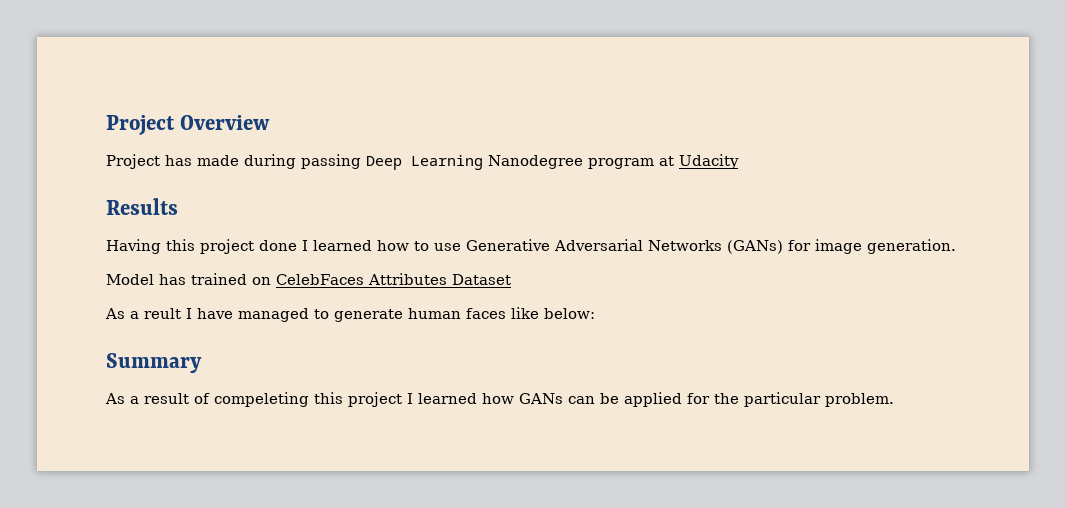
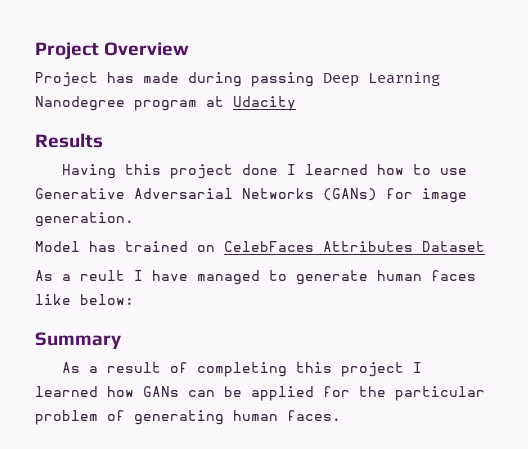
[214,392,309,407] compeleting -> [197,362,288,377] completing
[825,393,894,407] problem. -> [35,410,341,425] problem of generating human faces.

